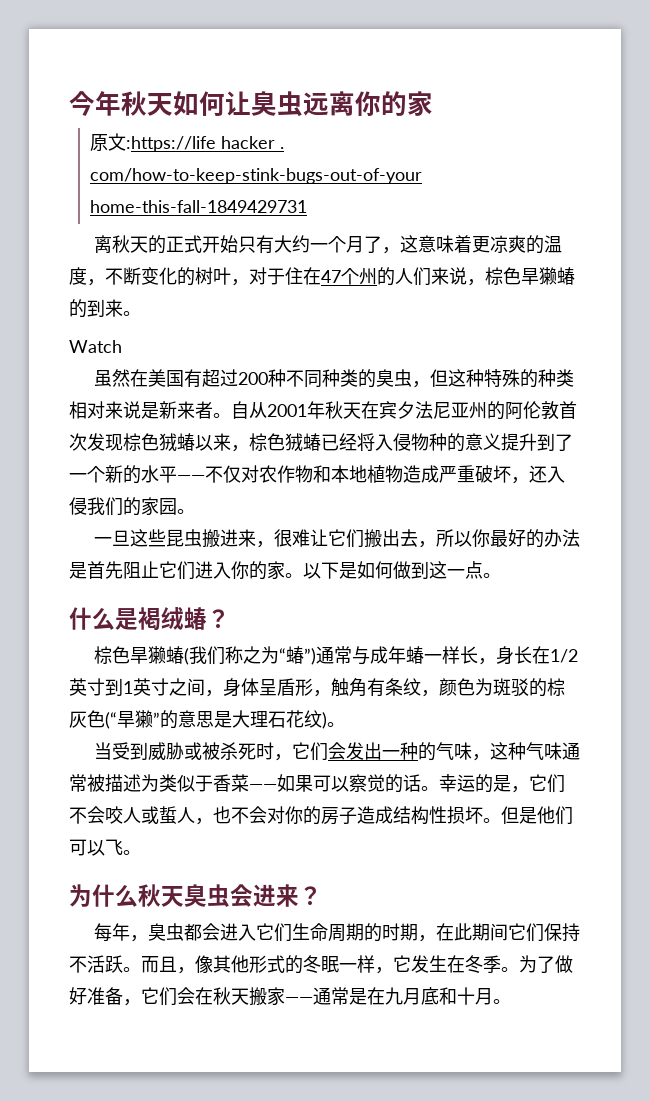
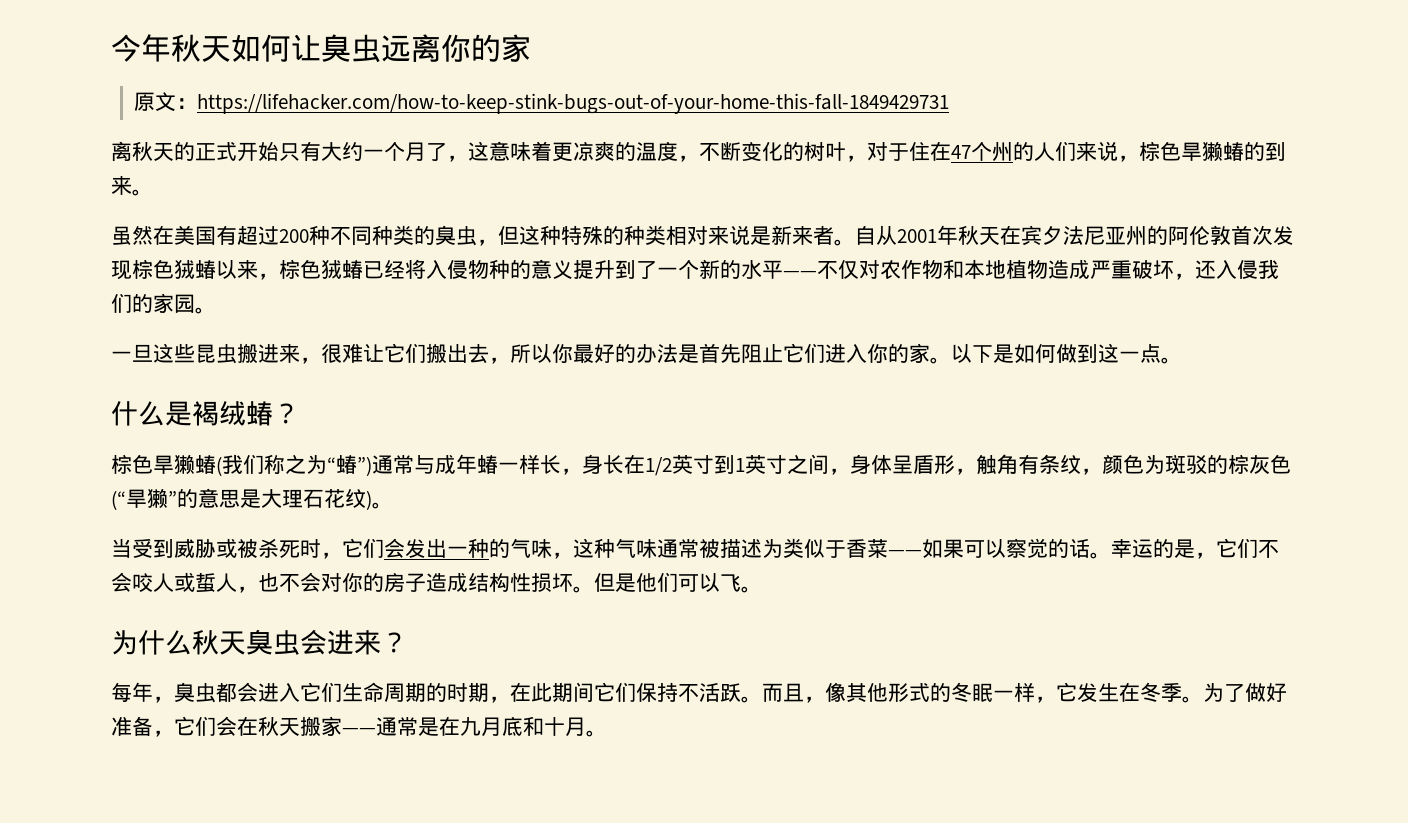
[126,136,285,152] [90,168,423,184] [90,200,308,213] :https://life hacker . com/how-to-keep-stink-bugs-out-of-your home-this-fall-1849429731 -> [176,93,950,114] ：https://lifehacker.com/how-to-keep-stink-bugs-out-of-your-home-this-fall-1849429731
[69,340,122,353] // Watch -> (153, 192) none

